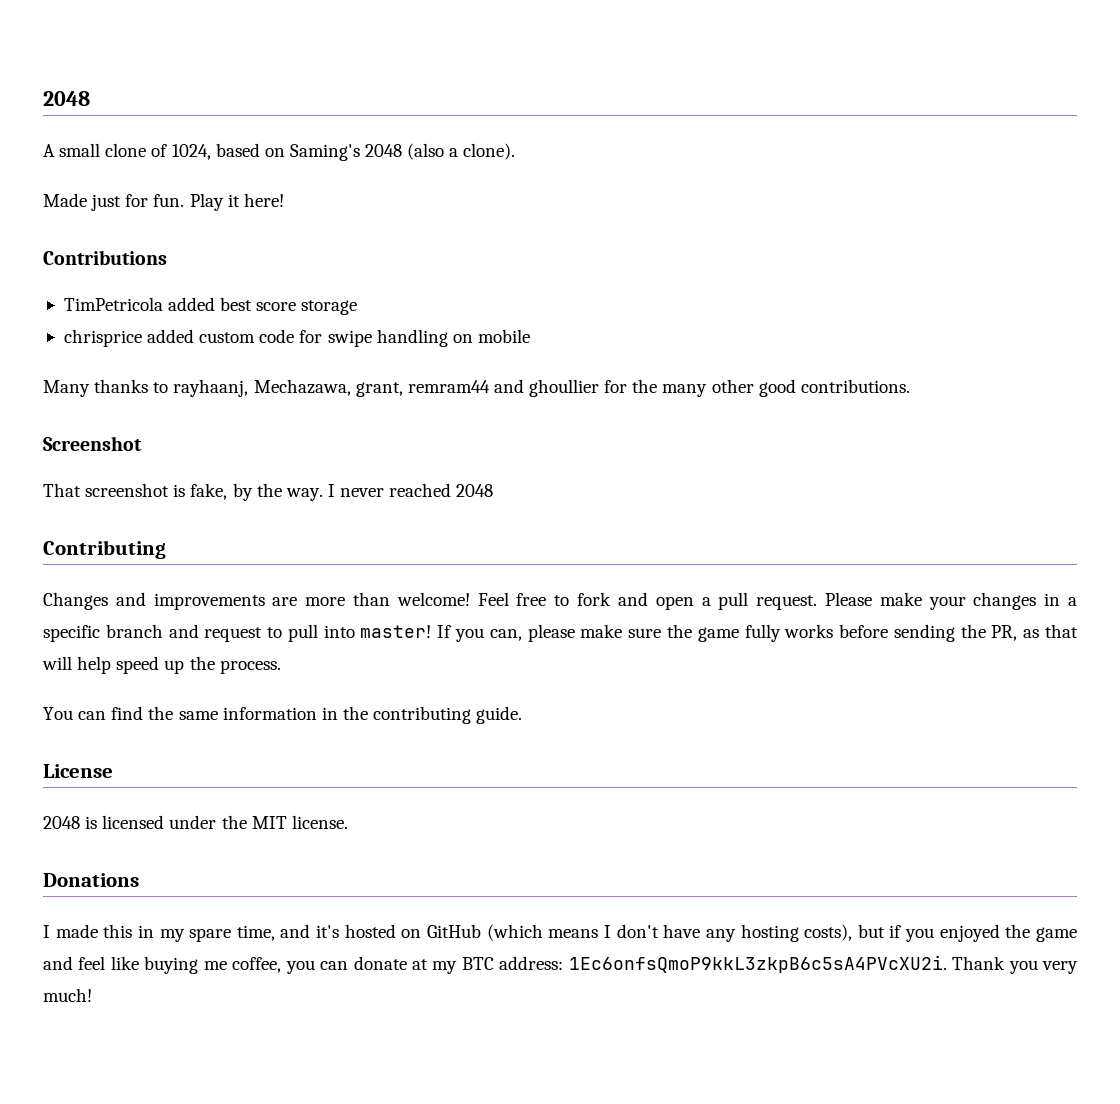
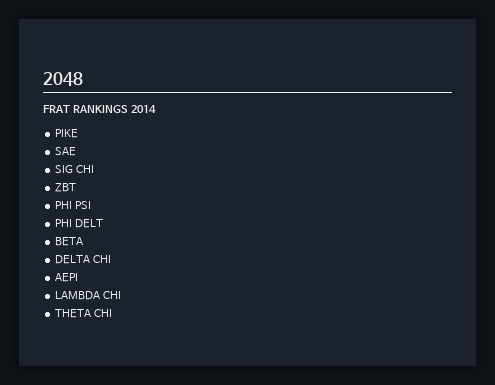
[43,91,90,106] [43,143,516,161] [43,193,284,211] [43,250,167,265] [63,297,358,315] [63,329,530,347] [43,379,910,397] [43,436,142,451] [43,483,494,501] [43,540,166,559] [43,592,1078,610] [43,624,1078,642] [42,656,281,674] [43,706,523,724] [43,764,113,778] [43,815,348,829] [43,873,139,887] [43,924,1077,942] [43,955,1078,974] [43,988,92,1002] 2048 // A small clone of 1024, based on Saming's 2048 (also a clone). // Made just for fun. Play it here! // Contributions // TimPetricola added best score storage // chrisprice added custom code for swipe handling on mobile // Many thanks to rayhaanj, Mechazawa, grant, remram44 and ghoullier for the many other good contributions. // Screenshot // That screenshot is fake, by the way. I never reached 2048 // Contributing // Changes and improvements are more than welcome! Feel free to fork and open a pull request. Please make your changes in a specific branch and request to pull into master! If you can, please make sure the game fully works before sending the PR, as that will help speed up the process. // You can find the same information in the contributing guide. // License // 2048 is licensed under the MIT license. // Donations // I made this in my spare time, and it's hosted on GitHub (which means I don't have any hosting costs), but if you enjoyed the game and feel like buying me coffee, you can donate at my BTC address: 1Ec6onfsQmoP9kkL3zkpB6c5sA4PVcXU2i. Thank you very much! -> [43,72,83,86] [43,105,156,113] [55,129,79,138] [55,147,77,156] [55,165,95,174] [55,183,77,192] [55,201,92,210] [55,219,104,228] [55,237,84,246] [55,255,112,264] [55,273,79,282] [55,291,122,300] [55,309,113,318] 2048 // FRAT RANKINGS 2014 // PIKE // SAE // SIG CHI // ZBT // PHI PSI // PHI DELT // BETA // DELTA CHI // AEPI // LAMBDA CHI // THETA CHI

